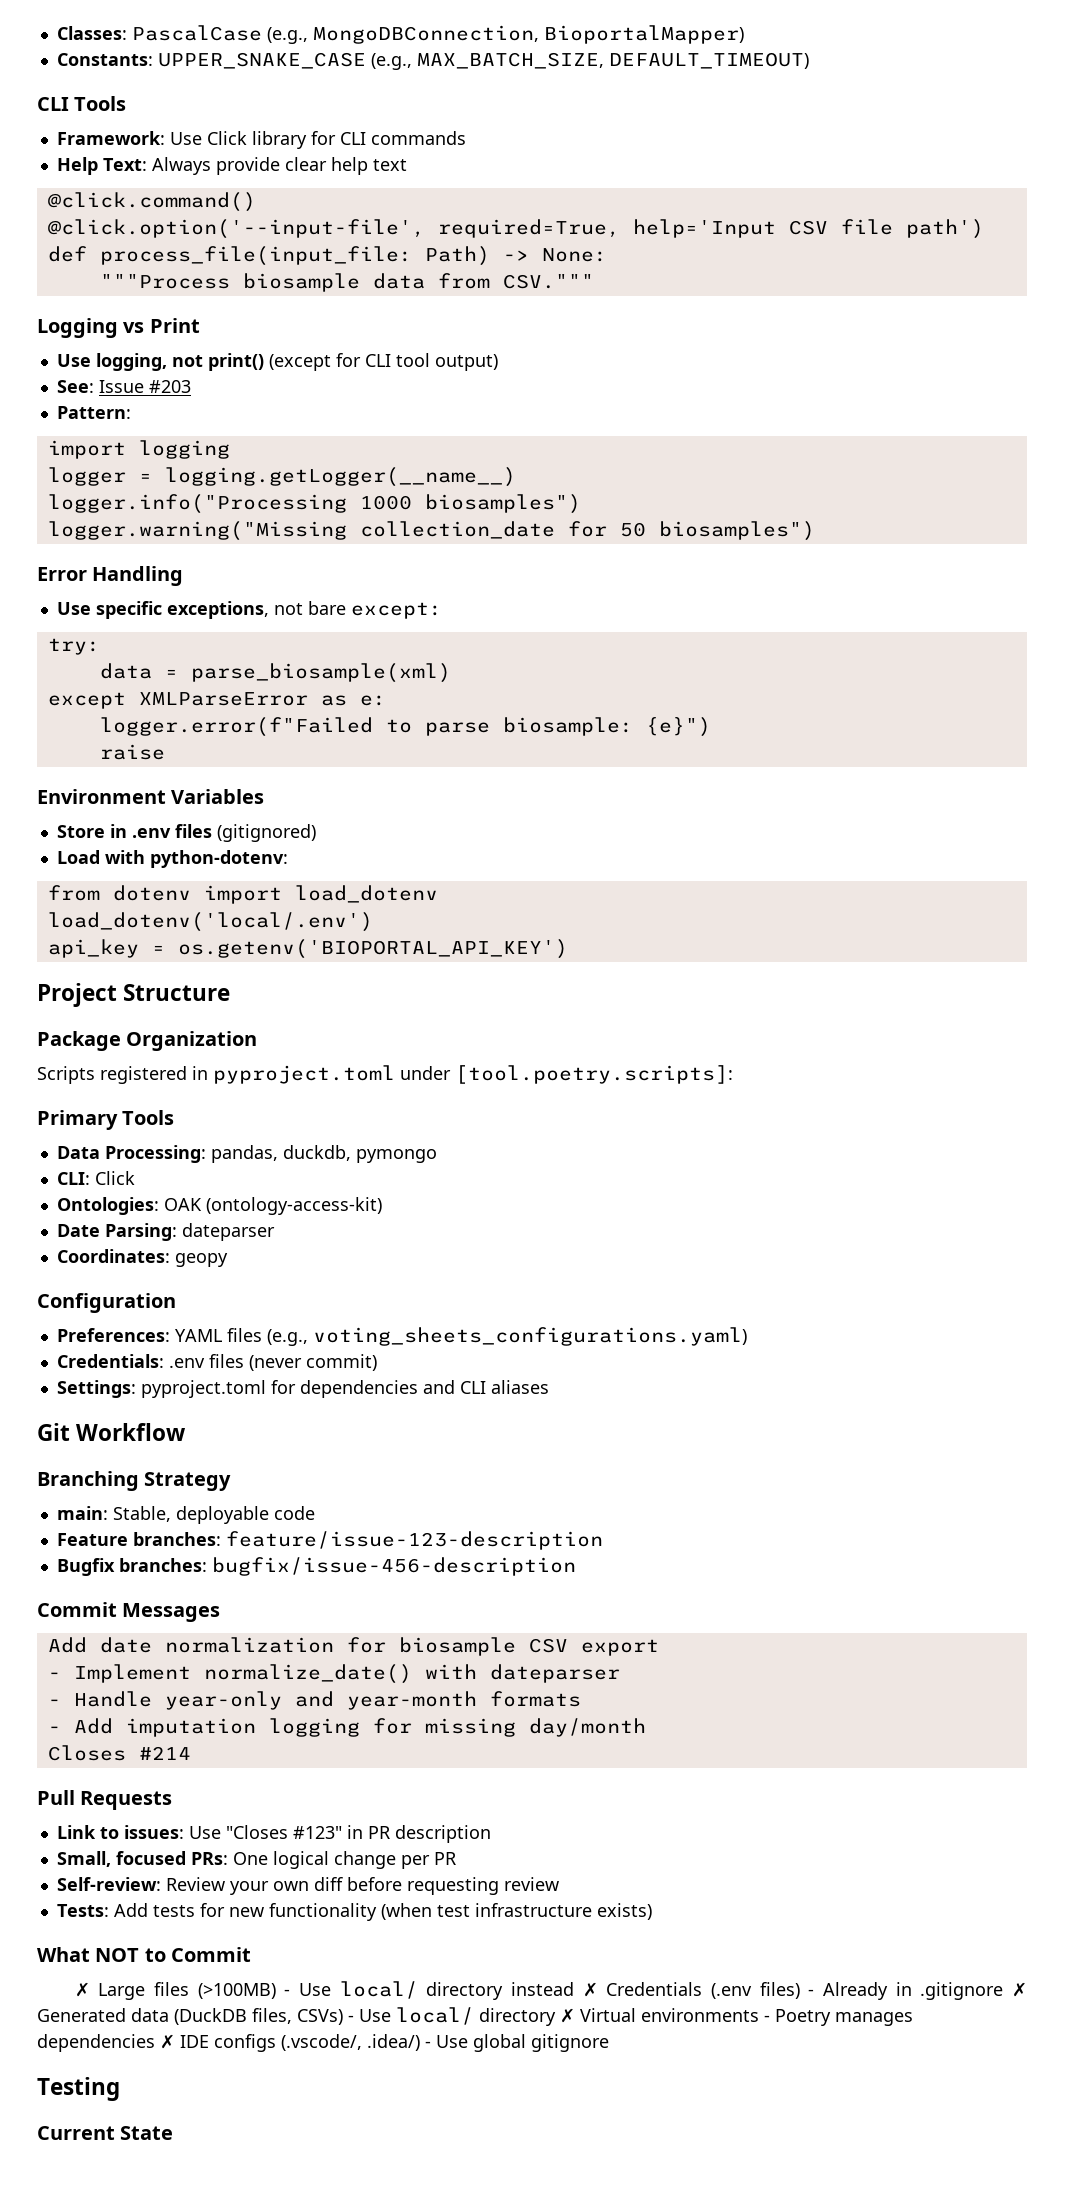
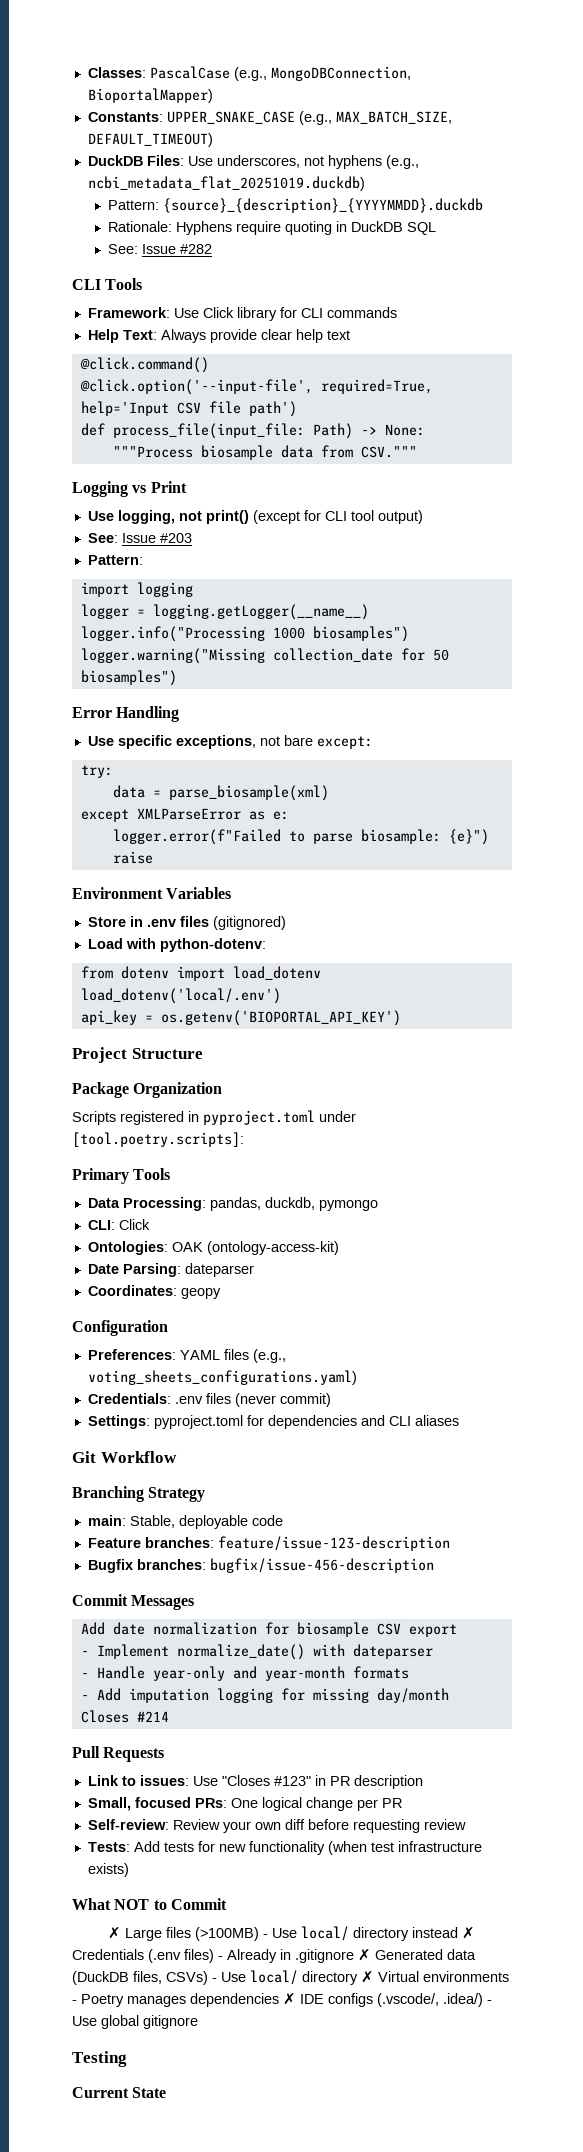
(809, 60) none -> [87,155,419,169] [87,176,365,191] [107,198,483,213] [107,221,436,235] [107,244,212,254] // DuckDB Files: Use underscores, not hyphens (e.g., ncbi_metadata_flat_20251019.duckdb) // Pattern: {source}_{description}_{YYYYMMDD}.duckdb // Rationale: Hyphens require quoting in DuckDB SQL // See: Issue #282

